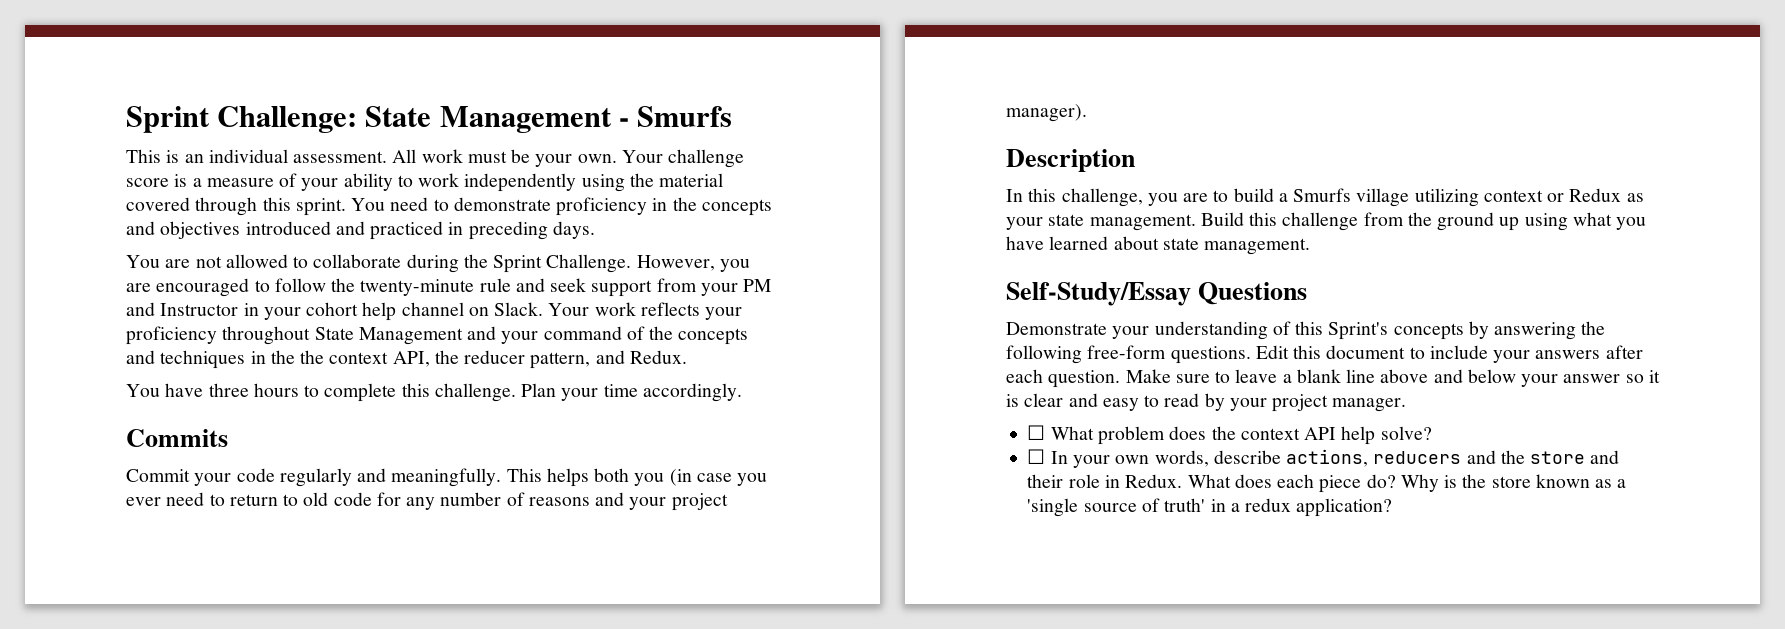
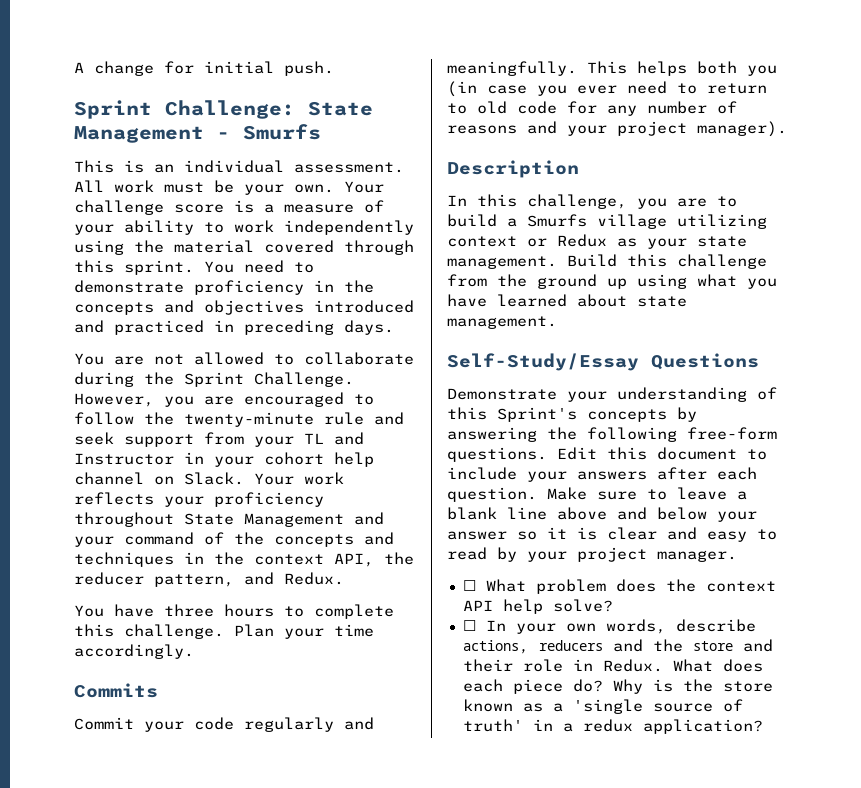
(126, 119) none -> [74,61,334,76] A change for initial push. //
[743,279,772,292] PM -> [304,433,324,444] TL
[300,350,325,364] the -> (244, 558) none

